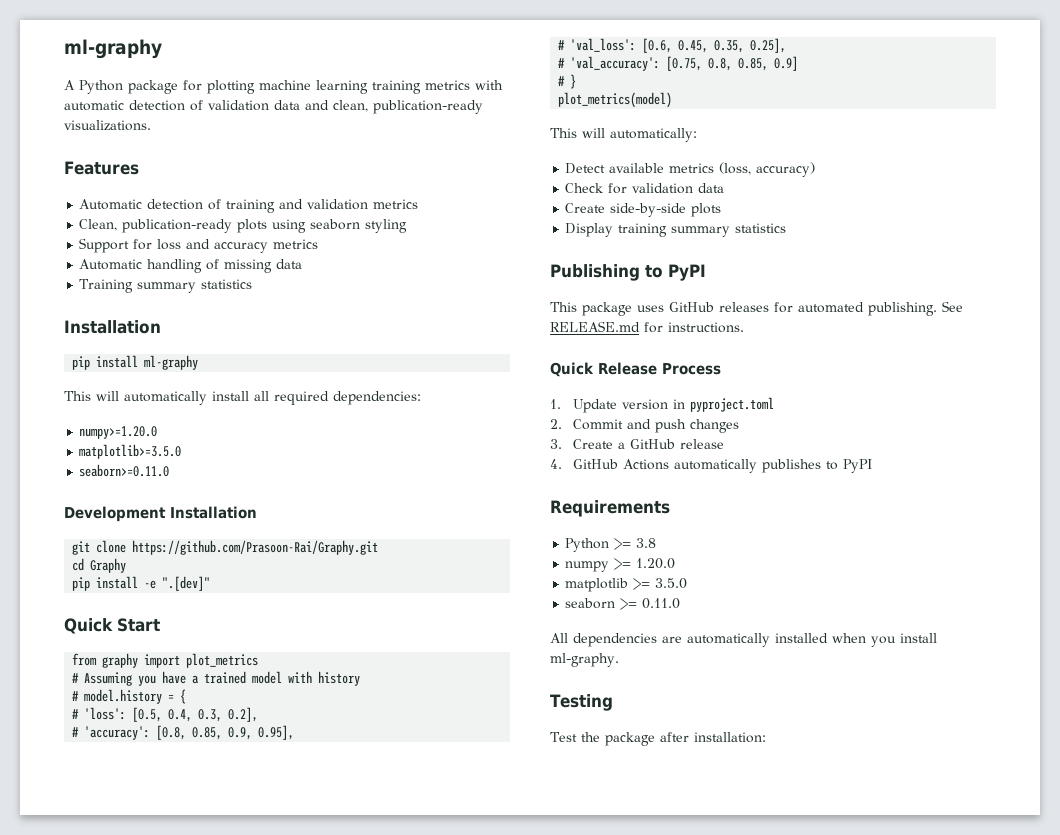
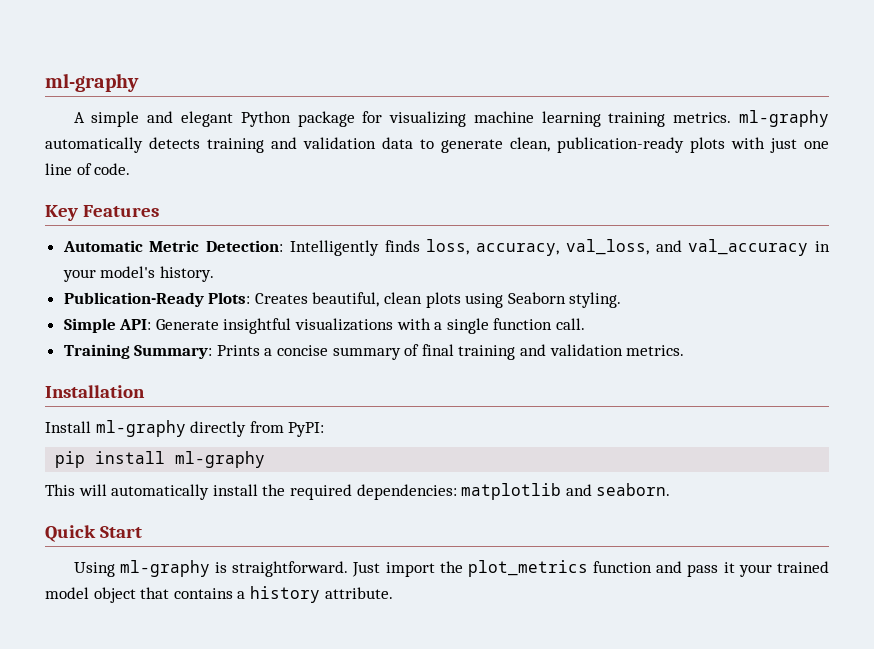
(75, 85) none -> [91,111,233,127] simple and elegant
[207,80,255,94] plotting -> [389,111,467,127] visualizing
[425,80,503,90] [64,100,483,114] [64,120,151,131] [64,161,139,175] [79,199,419,213] [79,219,408,233] [79,238,319,253] [79,259,303,273] [79,279,253,293] [64,320,161,334] metrics with automatic detection of validation data and clean, publication-ready visualizations. // Features // Automatic detection of training and validation metrics // Clean, publication-ready plots using seaborn styling // Support for loss and accuracy metrics // Automatic handling of missing data // Training summary statistics // Installation -> [673,110,829,127] [45,137,829,153] [45,163,131,175] [45,205,159,221] [62,239,831,256] [62,266,214,282] [63,292,622,308] [63,318,586,334] [63,344,685,360] [45,385,145,398] [45,420,325,437] metrics. ml-graphy automatically detects training and validation data to generate clean, publication-ready plots with just one line of code. // Key Features // Automatic Metric Detection: Intelligently finds loss, accuracy, val_loss, and val_accuracy in your model's history. // Publication-Ready Plots: Creates beautiful, clean plots using Seaborn styling. // Simple API: Generate insightful visualizations with a single function call. // Training Summary: Prints a concise summary of final training and validation metrics. // Installation // Install ml-graphy directly from PyPI:
[254,391,269,401] all -> [262,484,286,496] the
[79,426,158,439] [79,444,182,459] [79,464,170,477] [64,506,257,522] [72,540,379,555] [72,558,127,573] [72,576,211,591] [64,618,160,634] [72,653,259,668] [72,671,361,686] [72,689,187,704] [72,707,259,722] [72,725,295,740] [558,38,787,53] [558,56,799,71] [558,74,577,89] [558,92,673,108] [550,128,697,142] [565,162,816,177] [565,183,725,194] [565,203,722,217] [565,223,787,237] [550,264,706,281] [550,301,963,316] [550,321,744,333] [550,362,721,377] [550,397,774,413] [550,419,739,433] [550,439,724,449] [550,459,872,473] [550,500,670,517] [565,538,657,552] [565,558,676,572] [565,578,688,592] [565,598,681,610] [550,633,937,647] [550,653,619,667] [550,694,613,711] [550,732,766,746] // numpy>=1.20.0 // matplotlib>=3.5.0 // seaborn>=0.11.0 // Development Installation // git clone https://github.com/Prasoon-Rai/Graphy.git // cd Graphy // pip install -e ".[dev]" // Quick Start // from graphy import plot_metrics // # Assuming you have a trained model with history // # model.history = { // # 'loss': [0.5, 0.4, 0.3, 0.2], // # 'accuracy': [0.8, 0.85, 0.9, 0.95], // # 'val_loss': [0.6, 0.45, 0.35, 0.25], // # 'val_accuracy': [0.75, 0.8, 0.85, 0.9] // # } // plot_metrics(model) // This will automatically: // Detect available metrics (loss, accuracy) // Check for validation data // Create side-by-side plots // Display training summary statistics // Publishing to PyPI // This package uses GitHub releases for automated publishing. See RELEASE.md for instructions. // Quick Release Process // 1. Update version in pyproject.toml // 2. Commit and push changes // 3. Create a GitHub release // 4. GitHub Actions automatically publishes to PyPI // Requirements // Python >= 3.8 // numpy >= 1.20.0 // matplotlib >= 3.5.0 // seaborn >= 0.11.0 // All dependencies are automatically installed when you install ml-graphy. // Testing // Test the package after installation: -> [461,483,671,500] [45,525,142,542] [73,560,829,577] [45,586,393,603] matplotlib and seaborn. // Quick Start // Using ml-graphy is straightforward. Just import the plot_metrics function and pass it your trained model object that contains a history attribute.

